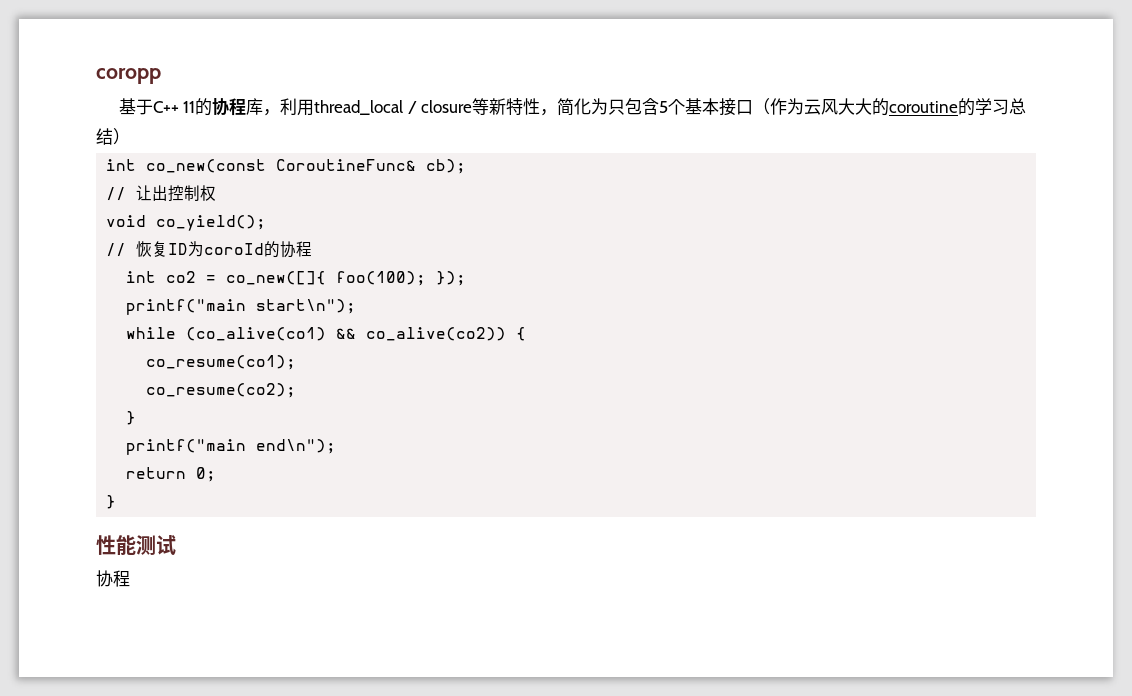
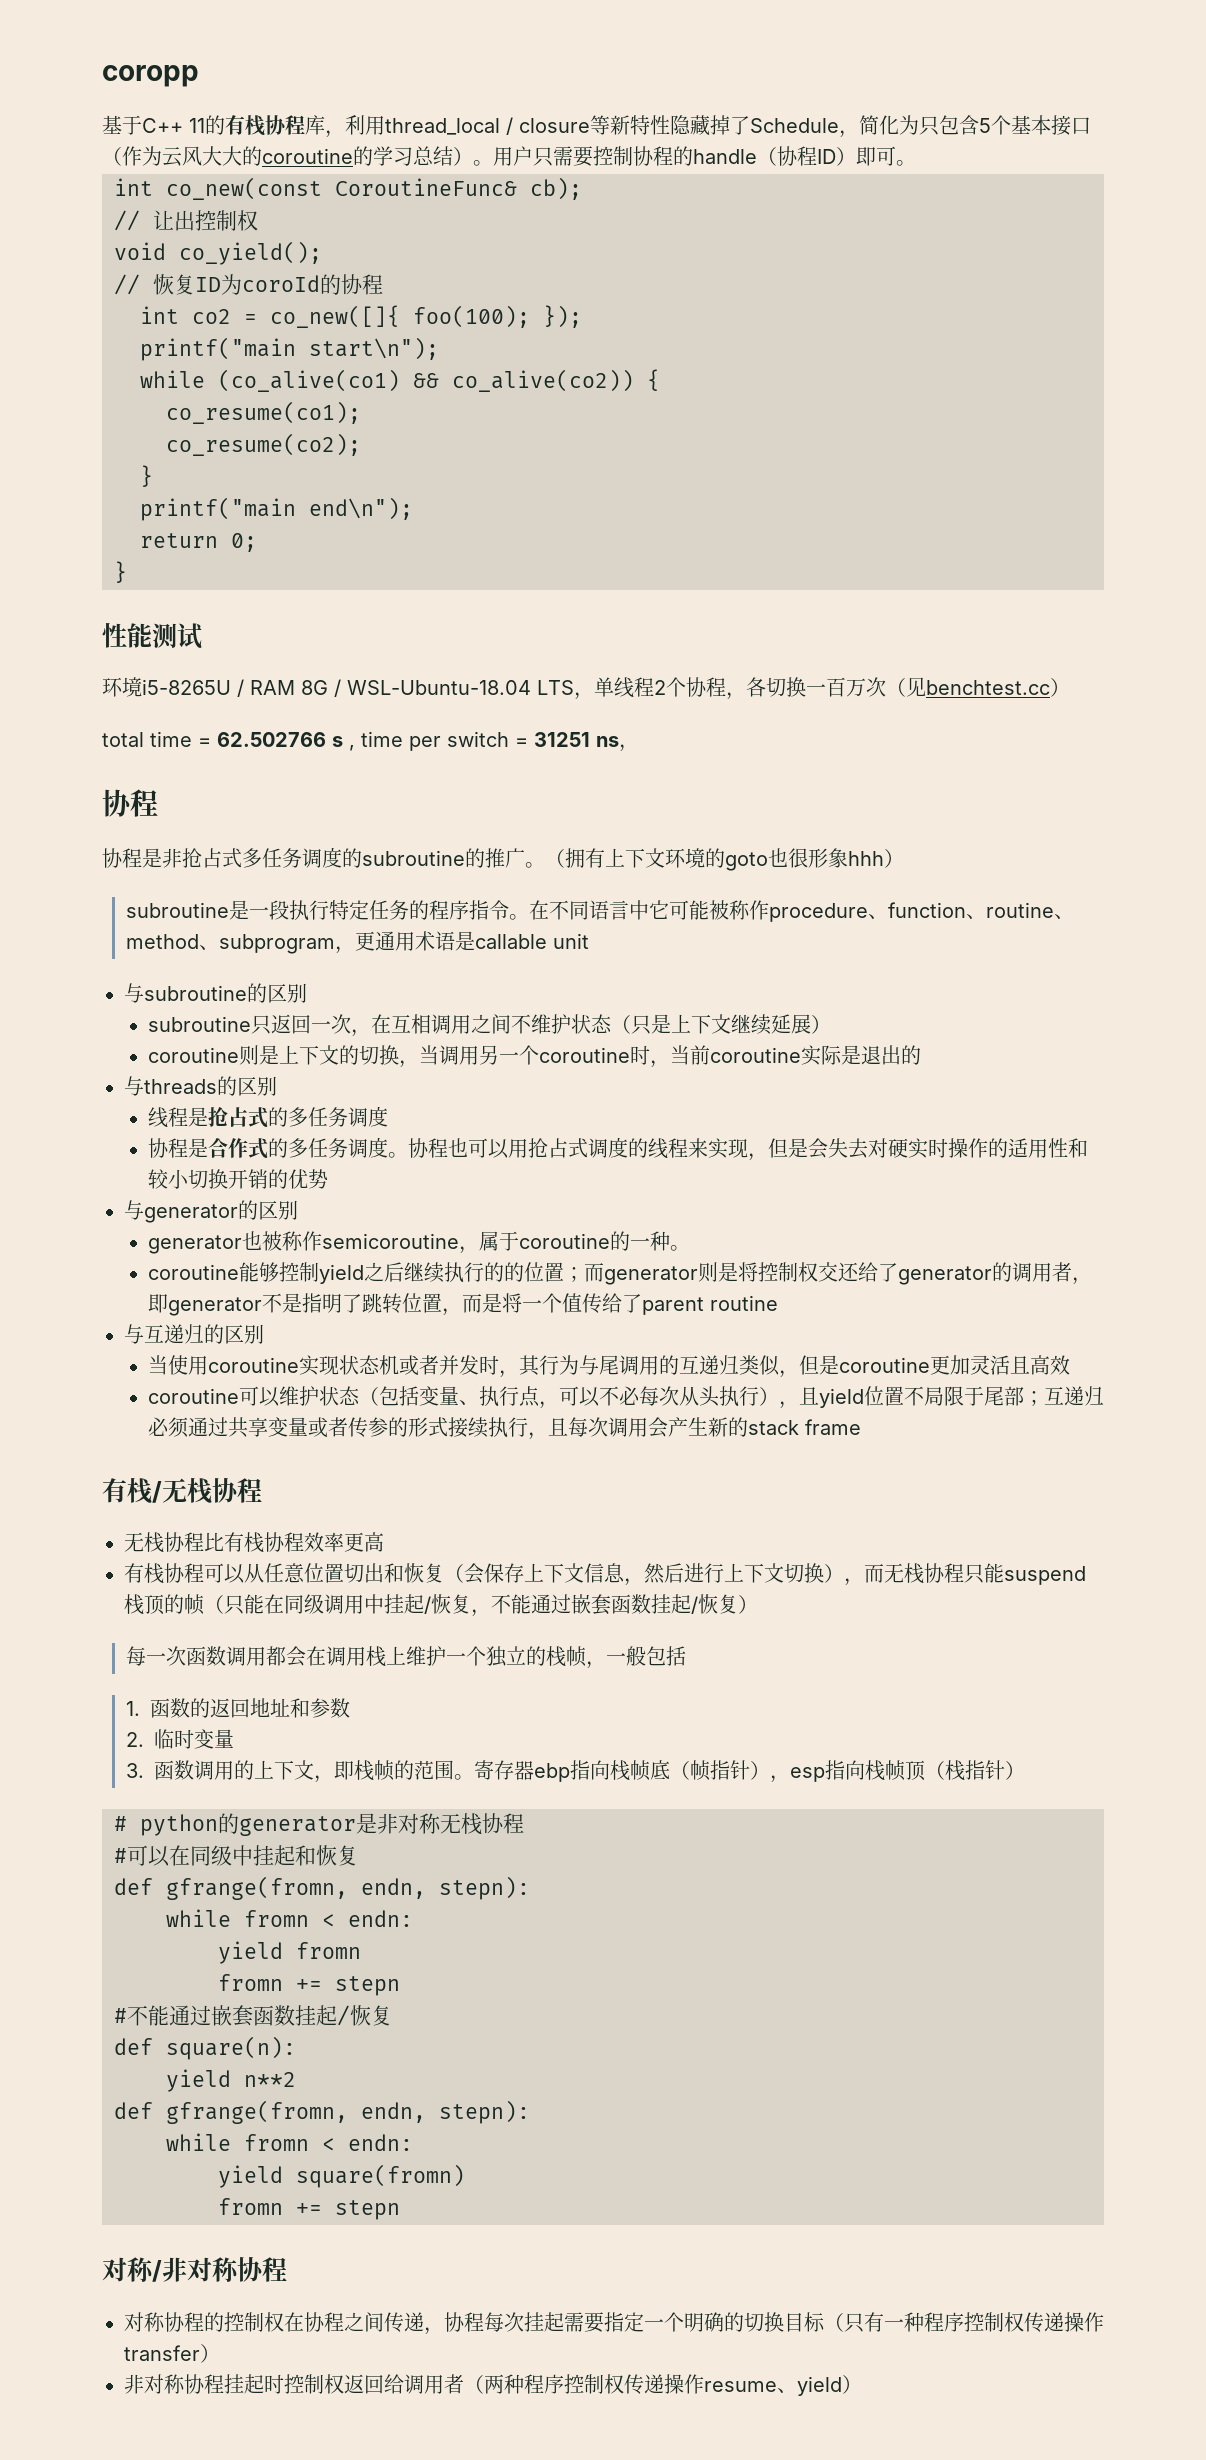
(213, 107) none -> [225,115,265,136] 有栈
(541, 106) none -> [670,115,839,136] 隐藏掉了Schedule
(130, 136) none -> [473,146,916,167] 。用户只需要控制协程的handle（协程ID）即可。
[96,570,130,587] 协程 -> [102,677,1070,700] [102,731,639,752] [102,789,158,817] [102,847,904,871] [125,900,1074,922] [125,931,589,954] [124,983,307,1003] [147,1014,831,1037] [147,1045,921,1068] [124,1076,277,1096] [147,1106,388,1128] [147,1137,1088,1161] [147,1169,328,1189] [124,1200,298,1223] [147,1231,690,1254] [147,1262,1092,1285] [147,1293,778,1316] [124,1324,264,1344] [147,1355,1070,1378] [147,1386,1104,1409] [147,1417,861,1440] [102,1477,262,1504] [124,1532,384,1553] [124,1563,1086,1586] [124,1594,758,1617] [125,1646,686,1669] [125,1698,350,1718] [125,1729,234,1749] [125,1760,1025,1783] [114,1813,524,1836] [114,1845,358,1867] [114,1876,530,1900] [166,1909,413,1927] [218,1941,361,1964] [218,1974,400,1996] [114,2005,392,2027] [114,2036,296,2060] [166,2069,296,2092] [114,2100,530,2124] [166,2133,413,2151] [218,2164,465,2188] [218,2198,400,2220] [102,2257,287,2282] [124,2312,1104,2335] [124,2344,220,2363] [124,2374,862,2396] 环境i5-8265U / RAM 8G / WSL-Ubuntu-18.04 LTS，单线程2个协程，各切换一百万次（见benchtest.cc） // total time = 62.502766 s , time per switch = 31251 ns， // 协程 // 协程是非抢占式多任务调度的subroutine的推广。（拥有上下文环境的goto也很形象hhh） // subroutine是一段执行特定任务的程序指令。在不同语言中它可能被称作procedure、function、routine、method、subprogram，更通用术语是callable unit // 与subroutine的区别 // subroutine只返回一次，在互相调用之间不维护状态（只是上下文继续延展） // coroutine则是上下文的切换，当调用另一个coroutine时，当前coroutine实际是退出的 // 与threads的区别 // 线程是抢占式的多任务调度 // 协程是合作式的多任务调度。协程也可以用抢占式调度的线程来实现，但是会失去对硬实时操作的适用性和较小切换开销的优势 // 与generator的区别 // generator也被称作semicoroutine，属于coroutine的一种。 // coroutine能够控制yield之后继续执行的的位置；而generator则是将控制权交还给了generator的调用者，即generator不是指明了跳转位置，而是将一个值传给了parent routine // 与互递归的区别 // 当使用coroutine实现状态机或者并发时，其行为与尾调用的互递归类似，但是coroutine更加灵活且高效 // coroutine可以维护状态（包括变量、执行点，可以不必每次从头执行），且yield位置不局限于尾部；互递归必须通过共享变量或者传参的形式接续执行，且每次调用会产生新的stack frame // 有栈/无栈协程 // 无栈协程比有栈协程效率更高 // 有栈协程可以从任意位置切出和恢复（会保存上下文信息，然后进行上下文切换），而无栈协程只能suspend栈顶的帧（只能在同级调用中挂起/恢复，不能通过嵌套函数挂起/恢复） // 每一次函数调用都会在调用栈上维护一个独立的栈帧，一般包括 // 1.函数的返回地址和参数 // 2.临时变量 // 3.函数调用的上下文，即栈帧的范围。寄存器ebp指向栈帧底（帧指针），esp指向栈帧顶（栈指针） // # python的generator是非对称无栈协程 // #可以在同级中挂起和恢复 // def gfrange(fromn, endn, stepn): // while fromn < endn: // yield fromn // fromn += stepn // #不能通过嵌套函数挂起/恢复 // def square(n): // yield n**2 // def gfrange(fromn, endn, stepn): // while fromn < endn: // yield square(fromn) // fromn += stepn // 对称/非对称协程 // 对称协程的控制权在协程之间传递，协程每次挂起需要指定一个明确的切换目标（只有一种程序控制权传递操作transfer） // 非对称协程挂起时控制权返回给调用者（两种程序控制权传递操作resume、yield）

